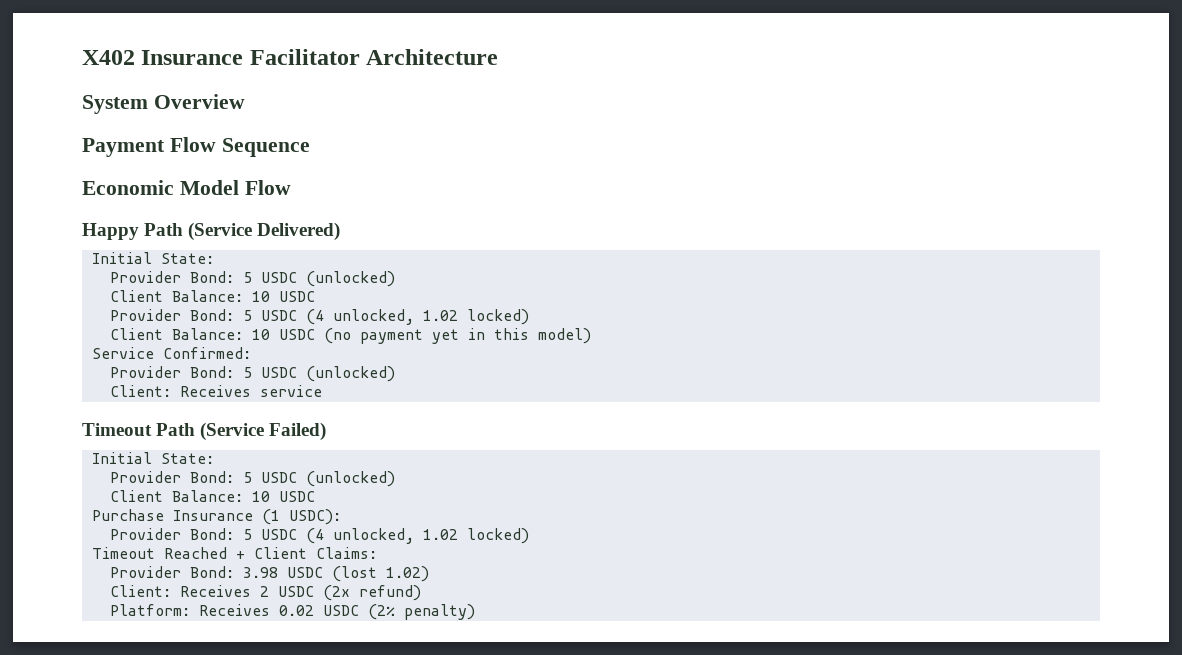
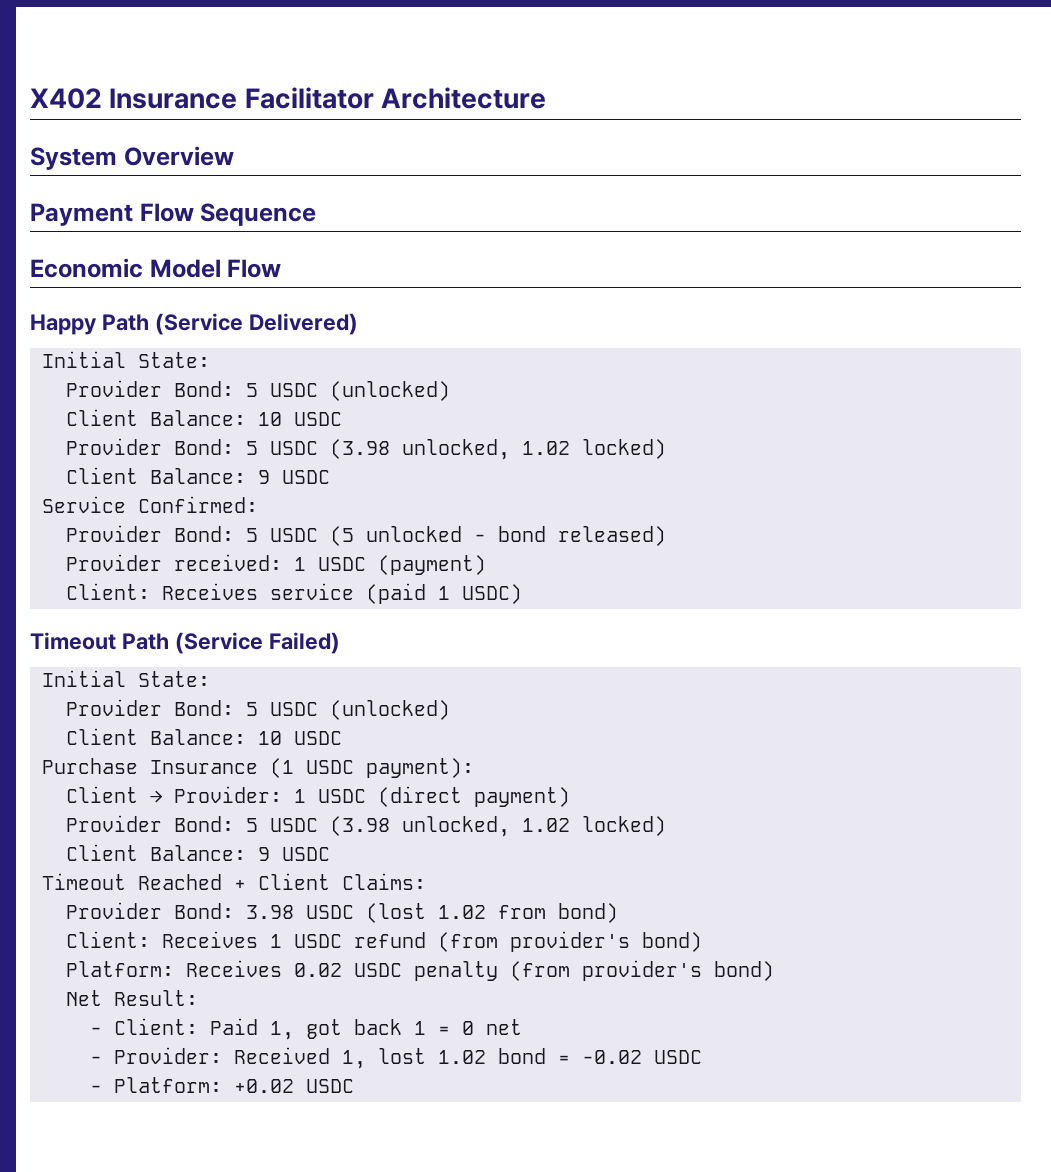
[306,309,530,325] [110,328,592,344] (4 unlocked, 1.02 locked) // Client Balance: 10 USDC (no payment yet in this model) -> [330,439,666,460] [66,467,330,484] (3.98 unlocked, 1.02 locked) // Client Balance: 9 USDC
[306,366,396,382] (unlocked) -> [330,526,666,546] [66,554,486,575] (5 unlocked - bond released) // Provider received: 1 USDC (payment)
(323, 391) none -> [366,583,522,604] (paid 1 USDC)
[289,509,342,525] [110,528,530,544] USDC): // Provider Bond: 5 USDC (4 unlocked, 1.02 locked) -> [306,758,474,778] [66,786,570,807] [66,815,666,837] [66,844,330,861] USDC payment): // Client → Provider: 1 USDC (direct payment) // Provider Bond: 5 USDC (3.98 unlocked, 1.02 locked) // Client Balance: 9 USDC
[386,566,430,582] [110,585,422,601] [110,604,476,620] 1.02) // Client: Receives 2 USDC (2x refund) // Platform: Receives 0.02 USDC (2% penalty) -> [438,903,618,923] [66,931,702,952] [66,960,774,981] [66,990,198,1006] [90,1018,522,1040] [90,1047,702,1069] [90,1077,354,1093] 1.02 from bond) // Client: Receives 1 USDC refund (from provider's bond) // Platform: Receives 0.02 USDC penalty (from provider's bond) // Net Result: // - Client: Paid 1, got back 1 = 0 net // - Provider: Received 1, lost 1.02 bond = -0.02 USDC // - Platform: +0.02 USDC

